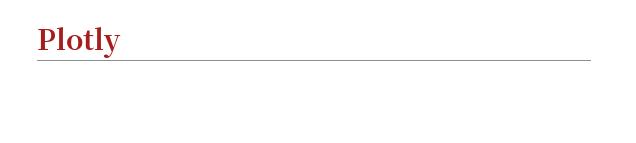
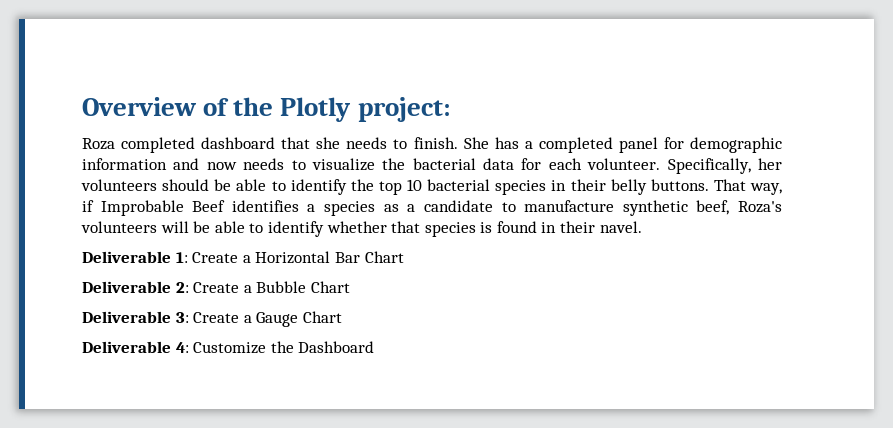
[37,27,121,58] Plotly -> [82,97,451,122] [82,137,782,153] [82,158,782,174] [81,179,782,195] [82,200,782,216] [81,221,642,237] [82,251,404,264] [82,281,350,293] [82,311,342,327] [82,341,375,354] Overview of the Plotly project: // Roza completed dashboard that she needs to finish. She has a completed panel for demographic information and now needs to visualize the bacterial data for each volunteer. Specifically, her volunteers should be able to identify the top 10 bacterial species in their belly buttons. That way, if Improbable Beef identifies a species as a candidate to manufacture synthetic beef, Roza's volunteers will be able to identify whether that species is found in their navel. // Deliverable 1: Create a Horizontal Bar Chart // Deliverable 2: Create a Bubble Chart // Deliverable 3: Create a Gauge Chart // Deliverable 4: Customize the Dashboard

